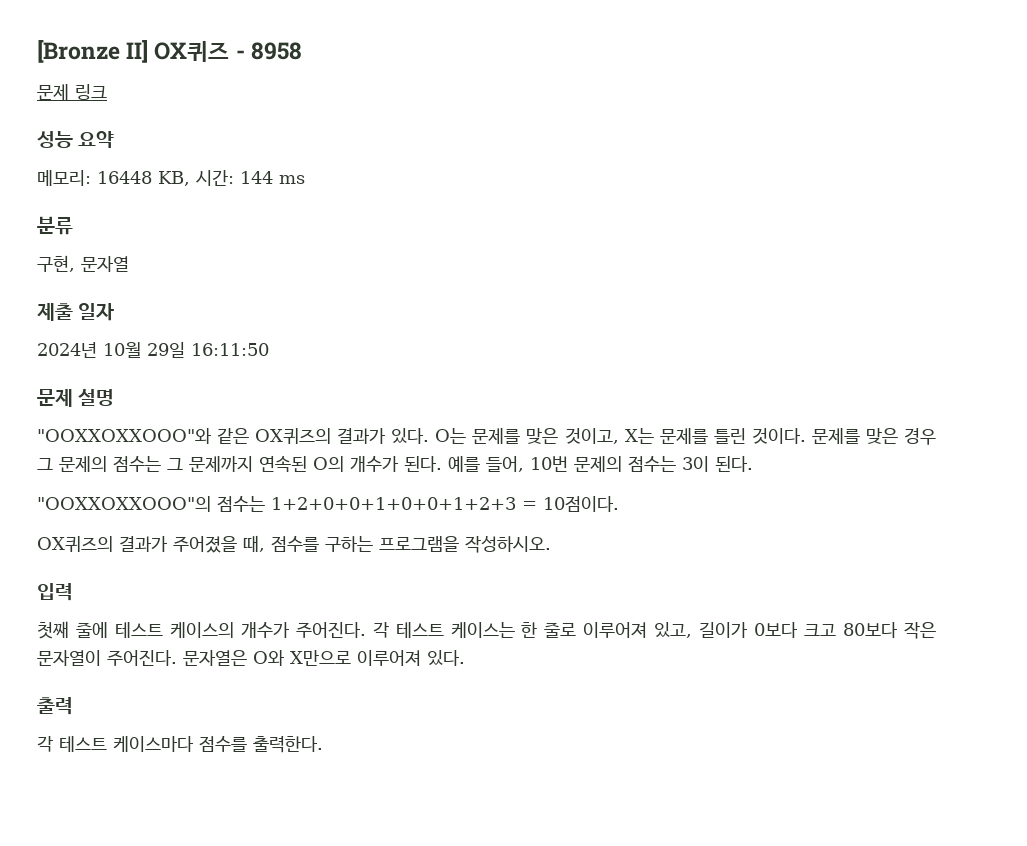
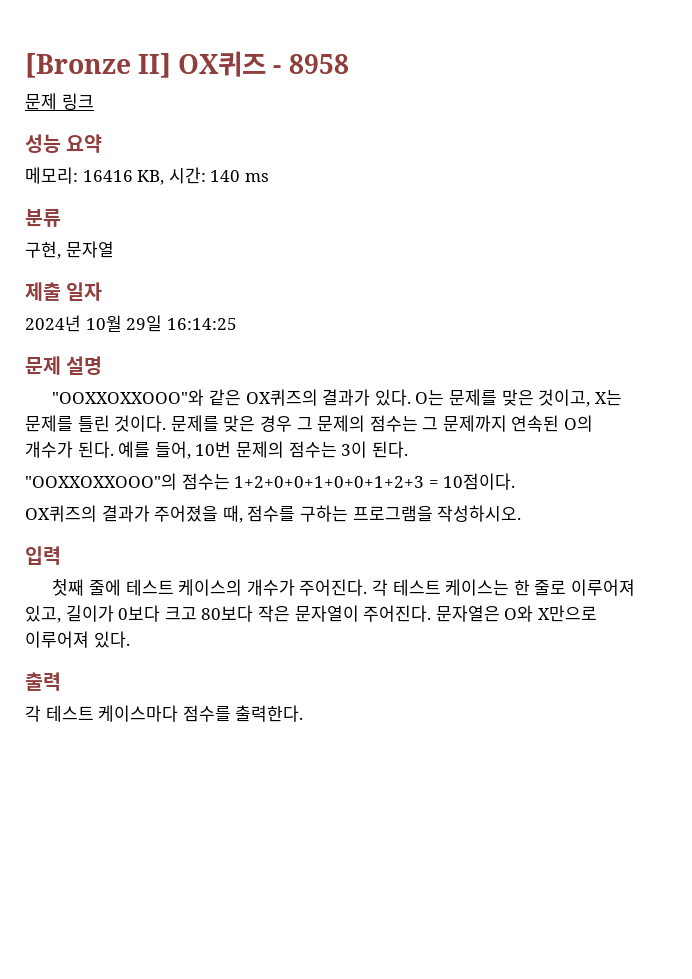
[97,171,152,184] 16448 -> [82,170,133,182] 16416
[240,171,273,184] 144 -> [210,170,241,182] 140
[191,343,269,356] 16:11:50 -> [166,318,237,330] 16:14:25

